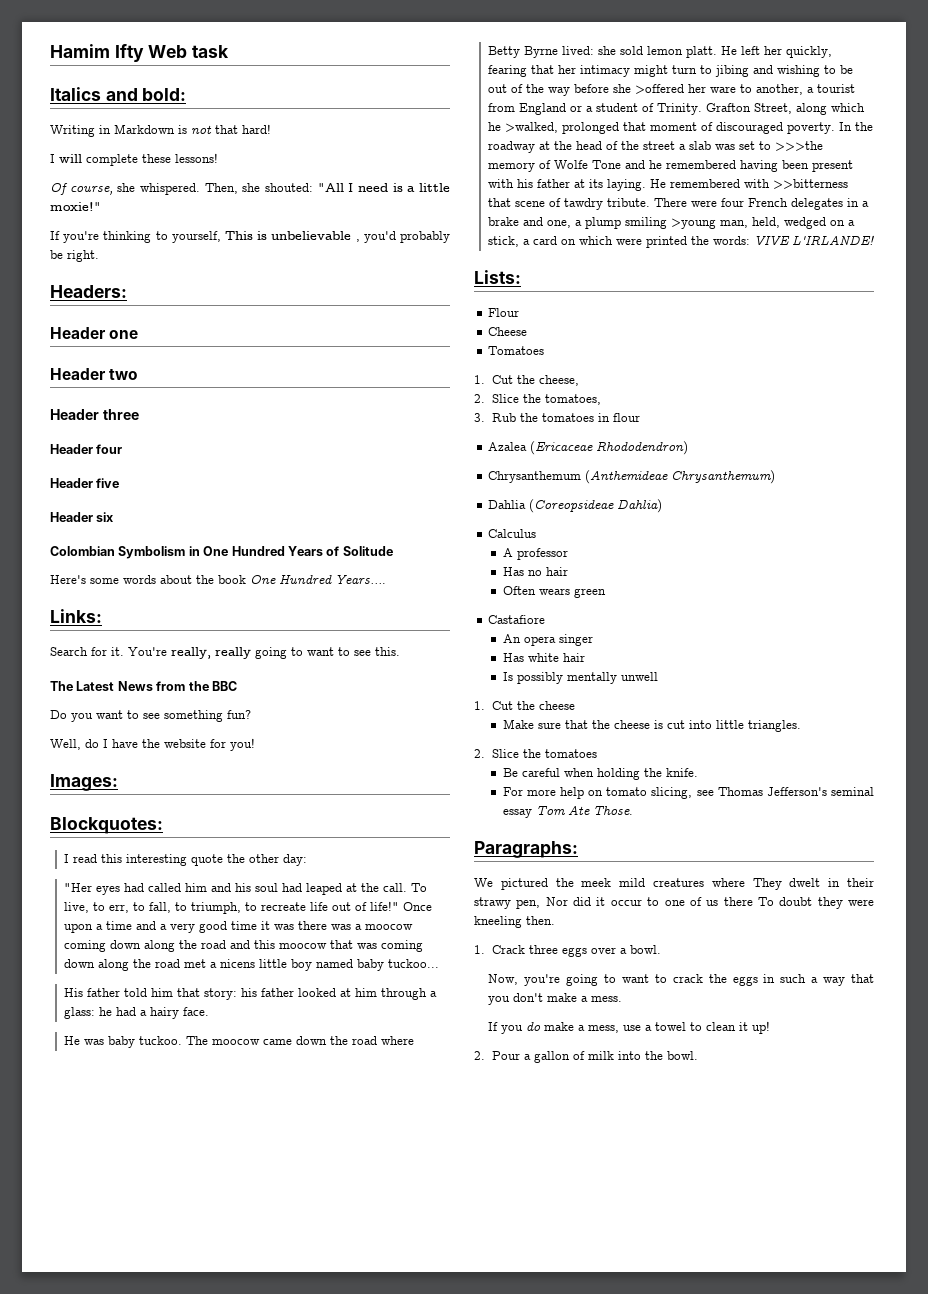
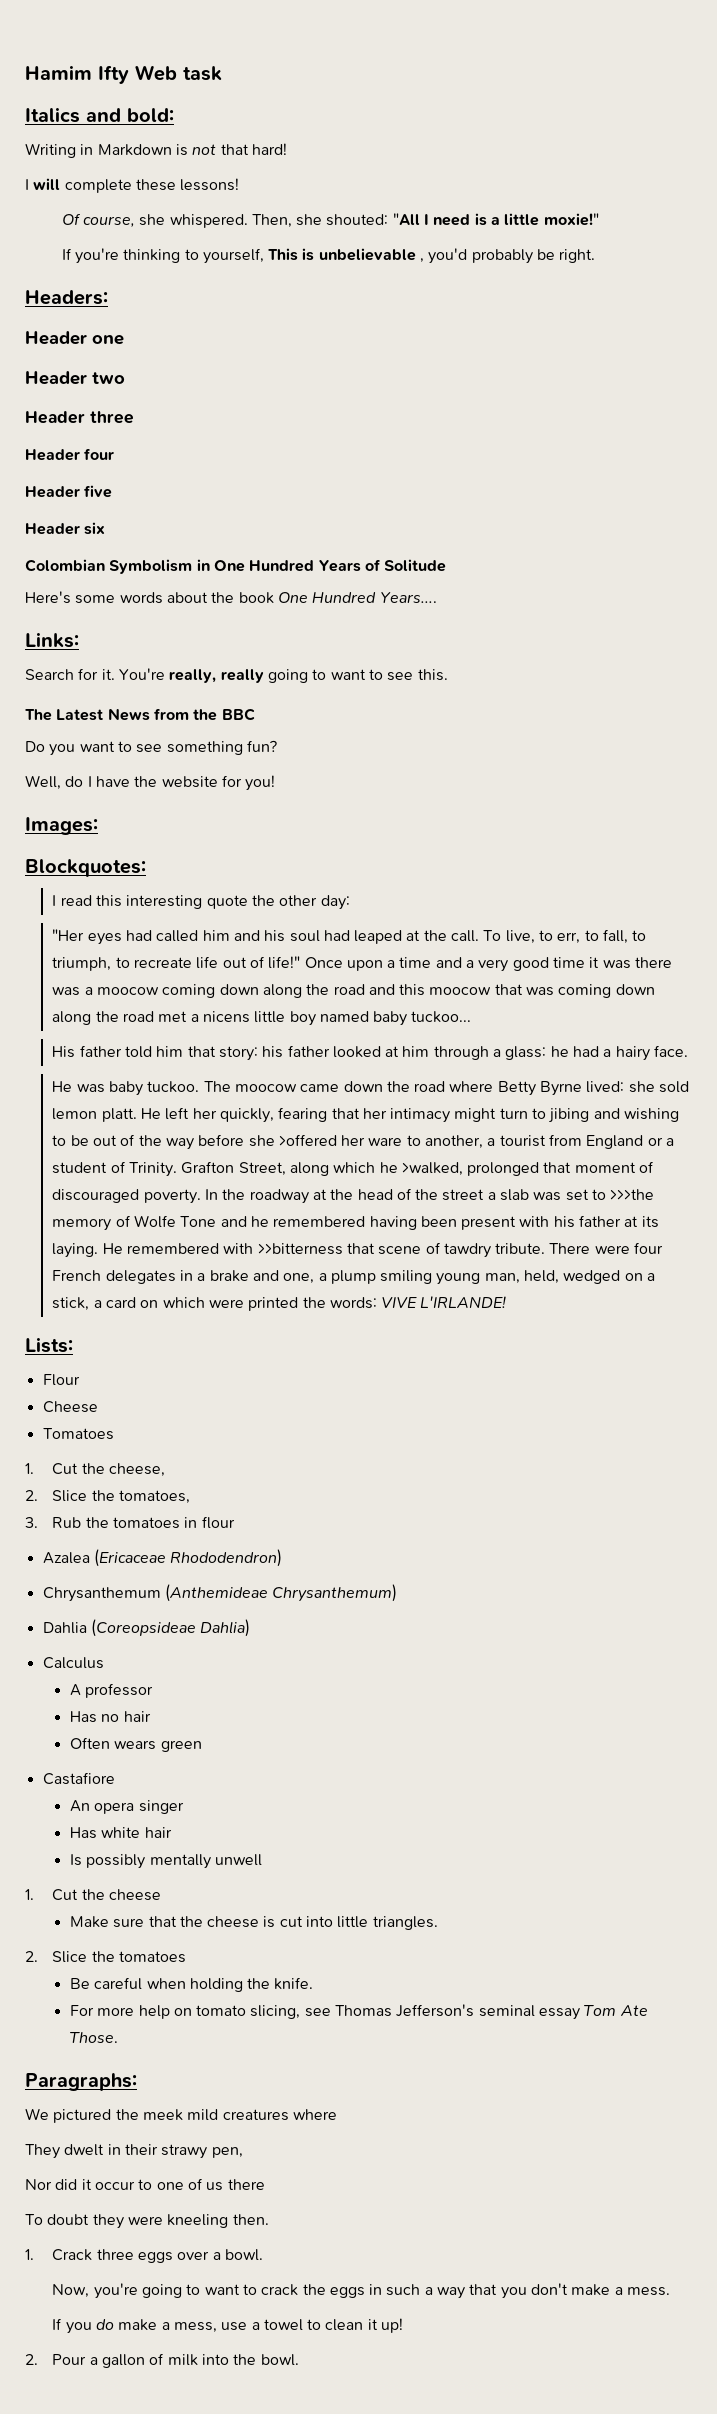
[671,218,717,229] >young -> [436,1273,481,1285] young
(745, 882) none -> (337, 2114) //
(541, 904) none -> (243, 2152) //
(753, 901) none -> (265, 2184) //

